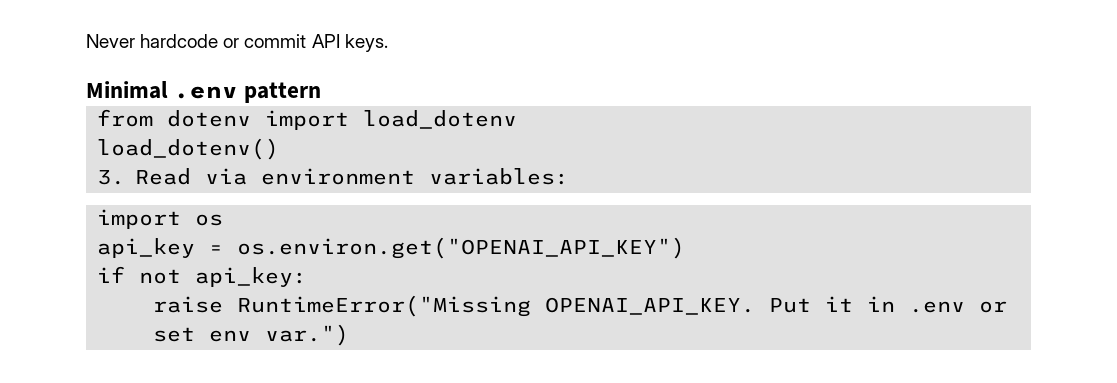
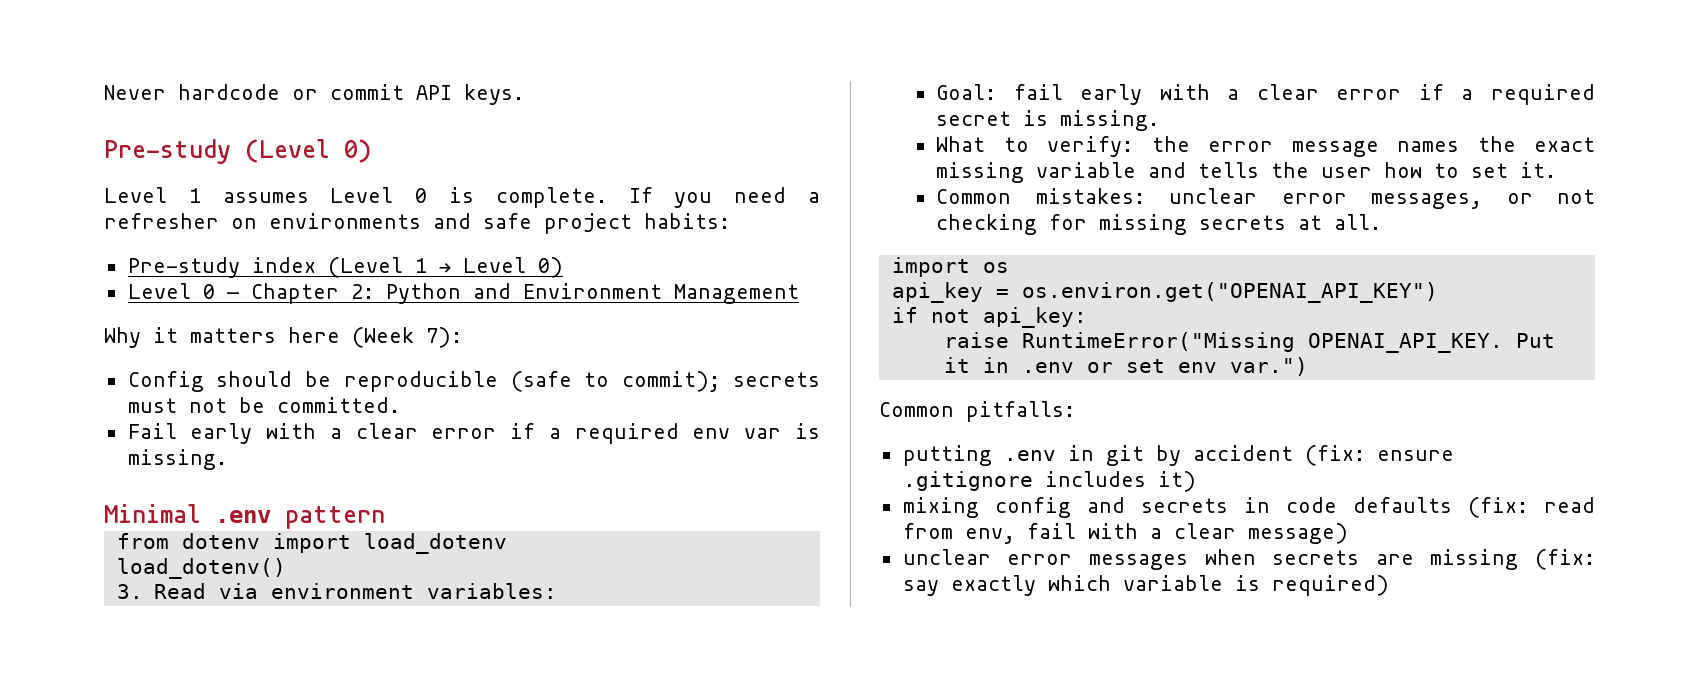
(388, 43) none -> [104,139,372,164] [104,187,820,208] [104,213,730,234] [127,257,563,278] [127,283,799,304] [104,327,462,348] [127,371,820,392] [127,397,400,413] [127,423,820,444] [127,449,227,470] // Pre-study (Level 0) // Level 1 assumes Level 0 is complete. If you need a refresher on environments and safe project habits: // Pre-study index (Level 1 → Level 0) // Level 0 — Chapter 2: Python and Environment Management // Why it matters here (Week 7): // Config should be reproducible (safe to commit); secrets must not be committed. // Fail early with a clear error if a required env var is missing.
(569, 176) none -> [936,84,1595,105] [936,110,1160,131] [936,136,1595,157] [936,162,1557,183] [936,188,1595,209] [936,214,1382,235] // Goal: fail early with a clear error if a required secret is missing. // What to verify: the error message names the exact missing variable and tells the user how to set it. // Common mistakes: unclear error messages, or not checking for missing secrets at all.
(350, 335) none -> [879,401,1075,422] [902,445,1454,466] [902,471,1196,492] [902,497,1595,518] [902,523,1348,544] [902,549,1595,570] [902,575,1389,596] // Common pitfalls: // putting .env in git by accident (fix: ensure .gitignore includes it) // mixing config and secrets in code defaults (fix: read from env, fail with a clear message) // unclear error messages when secrets are missing (fix: say exactly which variable is required)

